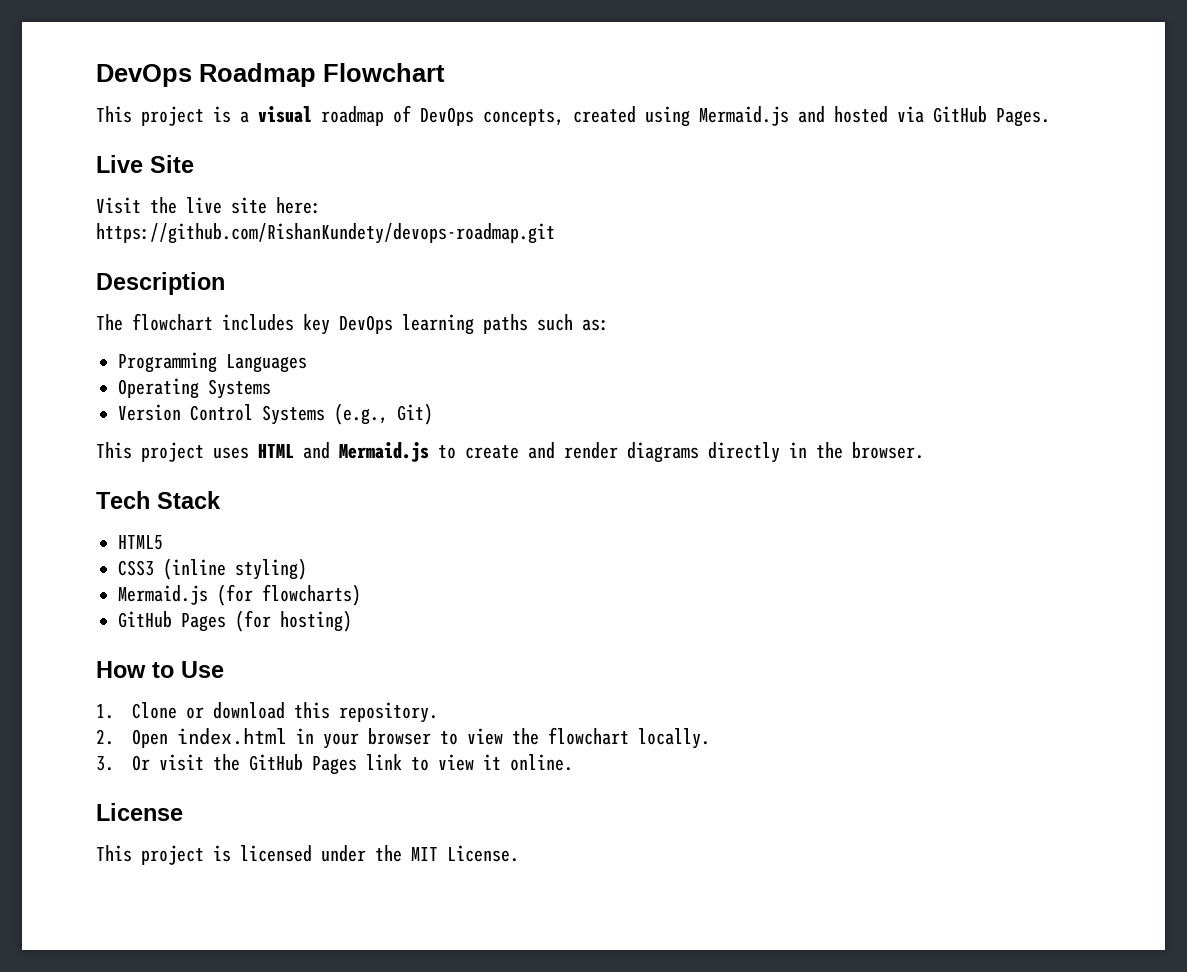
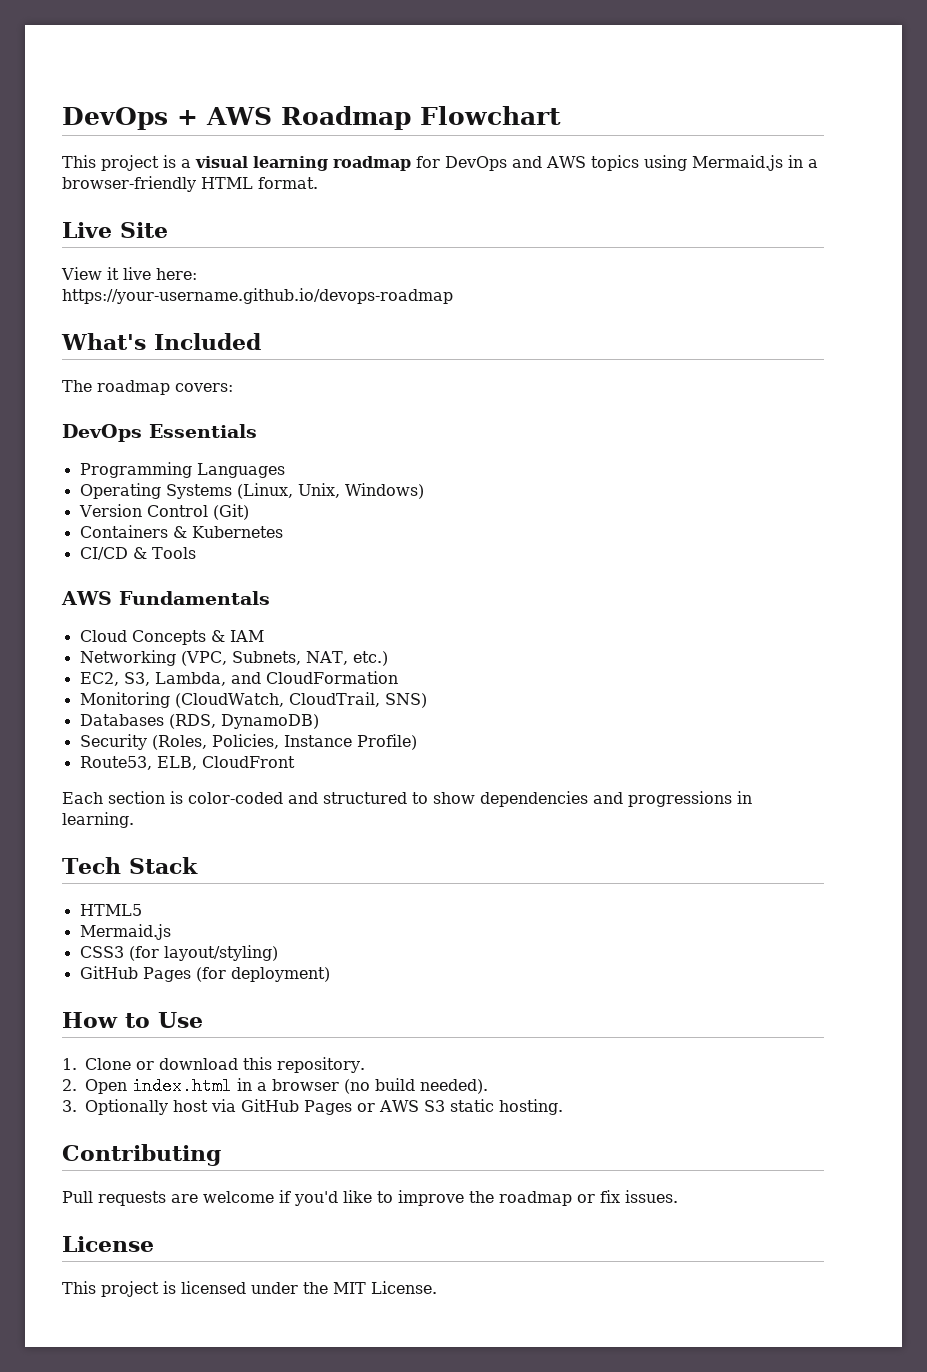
[96,64,192,87] DevOps -> [62,107,272,130] DevOps + AWS
[321,105,1050,127] [96,155,194,173] [96,197,321,214] [96,223,555,244] [96,272,225,295] [96,313,609,335] roadmap of DevOps concepts, created using Mermaid.js and hosted via GitHub Pages. // Live Site // Visit the live site here: // https://github.com/RishanKundety/devops-roadmap.git // Description // The flowchart includes key DevOps learning paths such as: -> [253,155,818,171] [62,176,318,192] [62,222,168,238] [61,267,197,280] [62,288,453,304] [61,333,261,350] [62,380,233,395] [62,424,257,442] learning roadmap for DevOps and AWS topics using Mermaid.js in a browser-friendly HTML format. // Live Site // View it live here: // https://your-username.github.io/devops-roadmap // What's Included // The roadmap covers: // DevOps Essentials
(271, 389) none -> [236,483,424,499] (Linux, Unix, Windows)
[262,403,433,425] [96,442,924,463] Systems (e.g., Git) // This project uses HTML and Mermaid.js to create and render diagrams directly in the browser. -> [212,504,249,520] [79,525,283,538] [79,547,196,560] [61,591,270,605] [79,630,264,645] [79,650,388,666] [79,671,398,686] [79,692,427,708] [79,714,319,729] [79,734,417,750] [79,756,295,770] [62,791,752,807] [62,812,134,828] (Git) // Containers & Kubernetes // CI/CD & Tools // AWS Fundamentals // Cloud Concepts & IAM // Networking (VPC, Subnets, NAT, etc.) // EC2, S3, Lambda, and CloudFormation // Monitoring (CloudWatch, CloudTrail, SNS) // Databases (RDS, DynamoDB) // Security (Roles, Policies, Instance Profile) // Route53, ELB, CloudFront // Each section is color-coded and structured to show dependencies and progressions in learning.
(163, 542) none -> [79,924,171,940] // Mermaid.js
[163,558,307,580] [118,584,361,606] (inline styling) // Mermaid.js (for flowcharts) -> [128,945,278,961] (for layout/styling)
[280,610,352,632] hosting) -> [230,967,330,982] deployment)
[322,727,710,749] [96,754,573,775] your browser to view the flowchart locally. // 3. Or visit the GitHub Pages link to view it online. -> [257,1078,488,1094] [62,1099,563,1115] [62,1144,221,1166] [62,1190,678,1206] a browser (no build needed). // 3. Optionally host via GitHub Pages or AWS S3 static hosting. // Contributing // Pull requests are welcome if you'd like to improve the roadmap or fix issues.

